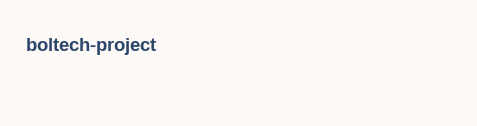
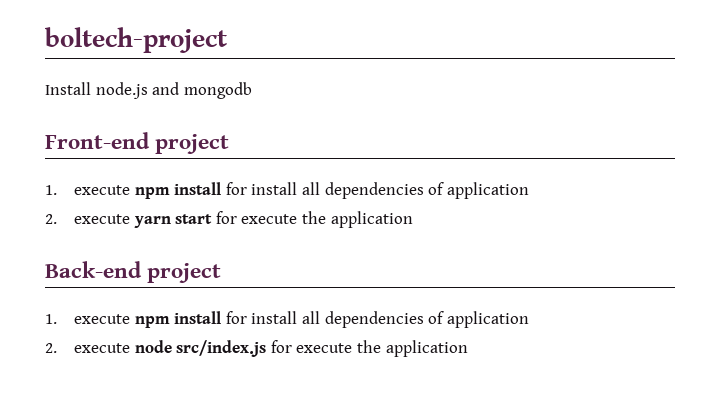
(156, 46) none -> [45,82,252,99] [45,132,230,154] [45,182,529,199] [45,211,413,228] [45,261,222,283] [45,311,529,328] [45,340,468,357] // Install node.js and mongodb // Front-end project // 1. execute npm install for install all dependencies of application // 2. execute yarn start for execute the application // Back-end project // 1. execute npm install for install all dependencies of application // 2. execute node src/index.js for execute the application

